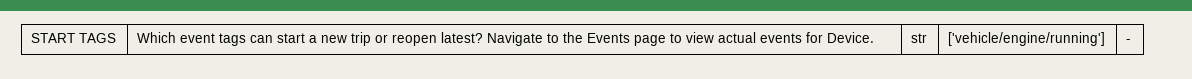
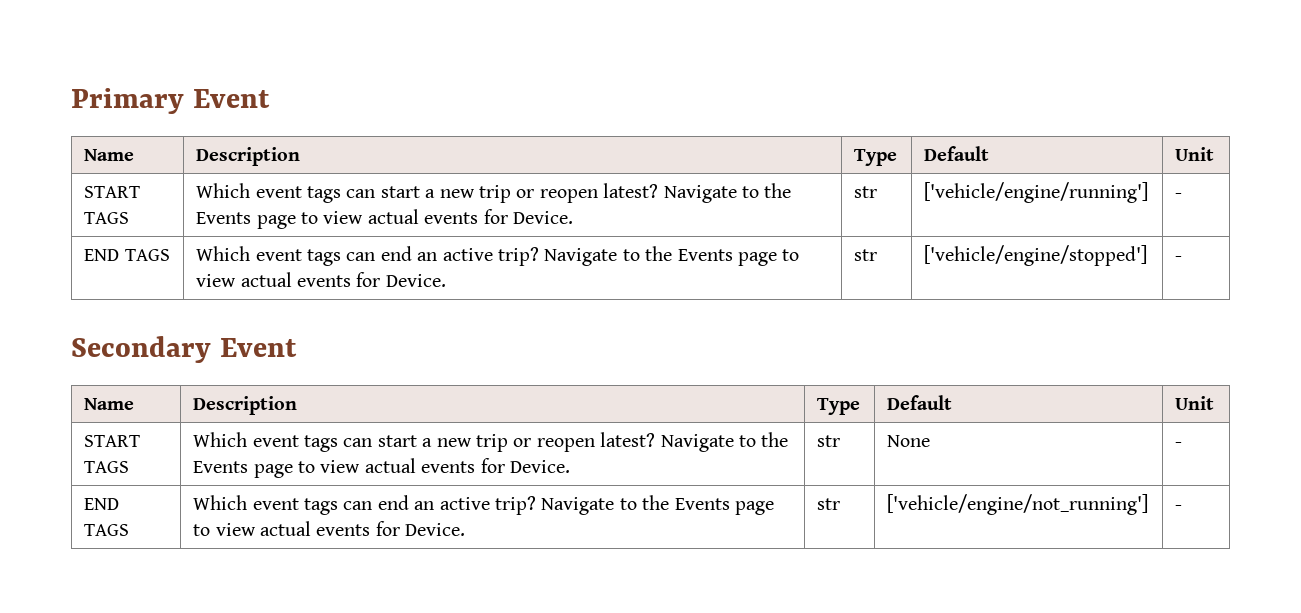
(31, 38) none -> [71,88,270,114] [84,149,135,161] [196,147,301,166] [854,149,898,166] [924,146,990,161] [1175,147,1215,161] Primary Event // Name | Description | Type | Default | Unit //
(1132, 41) none -> [84,249,170,261] [196,246,800,266] [196,272,446,287] [854,249,878,261] [924,245,1148,266] [1175,256,1183,261] [71,336,297,363] [84,398,135,410] [193,396,298,415] [817,398,861,415] [887,395,953,410] [1175,396,1215,410] [84,435,141,447] [84,461,130,473] [193,432,789,452] [193,458,570,478] [817,435,841,447] [887,435,931,447] [1175,442,1183,447] [84,498,120,510] [84,524,130,536] [193,495,774,515] [193,521,466,536] [817,498,841,510] [887,494,1149,515] [1175,505,1183,510] // END TAGS | Which event tags can end an active trip? Navigate to the Events page to view actual events for Device. | str | ['vehicle/engine/stopped'] | - // Secondary Event // Name | Description | Type | Default | Unit // START TAGS | Which event tags can start a new trip or reopen latest? Navigate to the Events page to view actual events for Device. | str | None | - // END TAGS | Which event tags can end an active trip? Navigate to the Events page to view actual events for Device. | str | ['vehicle/engine/not_running'] | -

